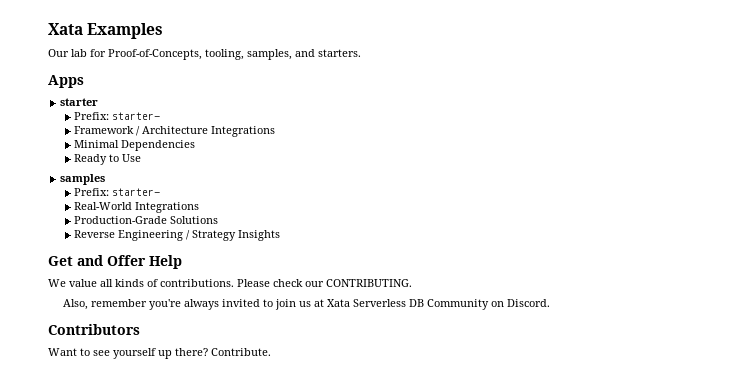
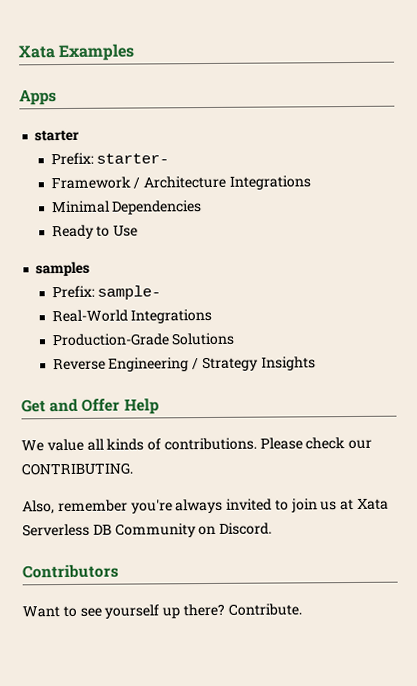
[48,49,361,60] // Our lab for Proof-of-Concepts, tooling, samples, and starters. -> (136, 52) none
[112,188,161,196] starter- -> [97,285,162,300] sample-

